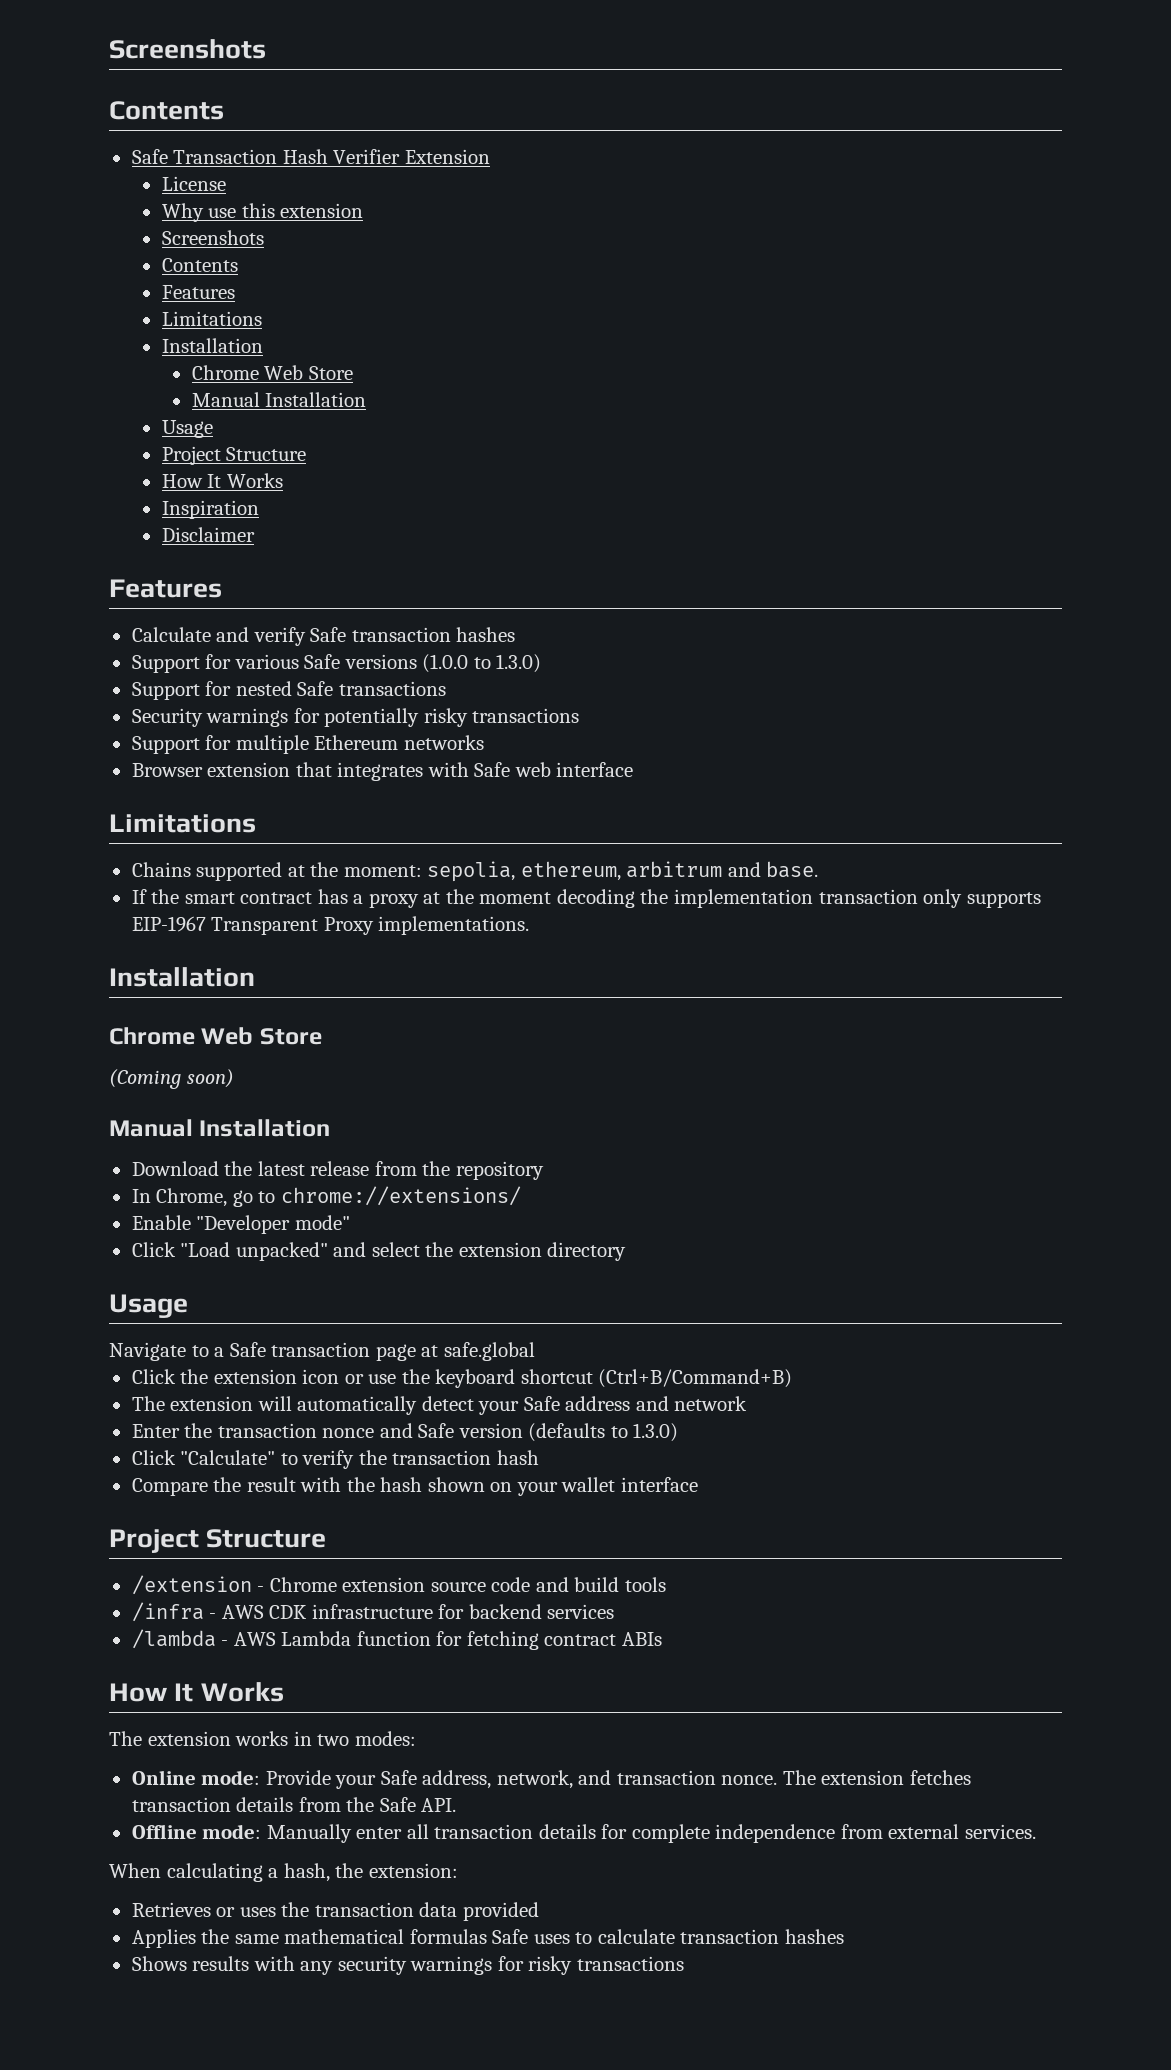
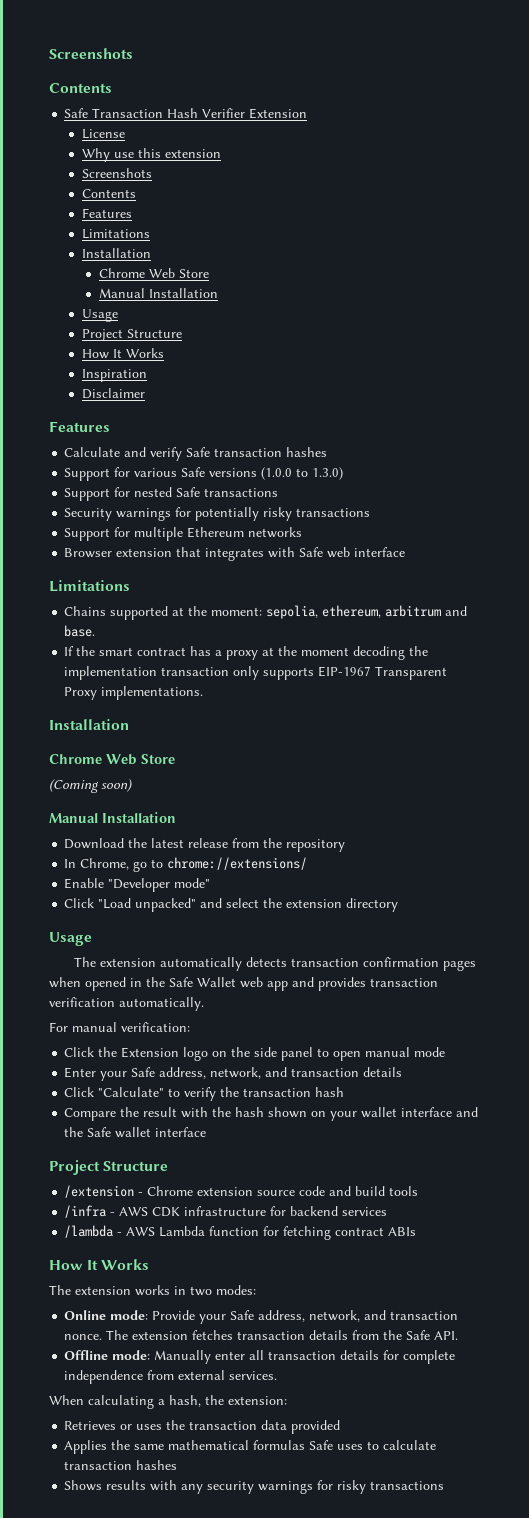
[109,1342,535,1361] [131,1369,793,1388] [131,1396,748,1415] [131,1423,679,1442] Navigate to a Safe transaction page at safe.global // Click the extension icon or use the keyboard shortcut (Ctrl+B/Command+B) // The extension will automatically detect your Safe address and network // Enter the transaction nonce and Safe version (defaults to 1.3.0) -> [74,957,477,971] [49,977,438,991] [49,997,204,1011] [49,1022,190,1032] [64,1047,446,1061] [64,1067,403,1081] The extension automatically detects transaction confirmation pages when opened in the Safe Wallet web app and provides transaction verification automatically. // For manual verification: // Click the Extension logo on the side panel to open manual mode // Enter your Safe address, network, and transaction details
(698, 1484) none -> [456,1107,479,1117] [64,1127,207,1138] and the Safe wallet interface

